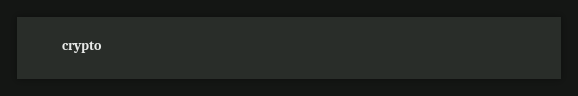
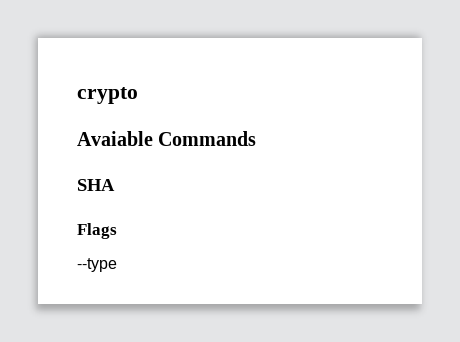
(102, 47) none -> [77,131,257,146] [77,179,115,191] [77,223,117,239] [77,258,117,272] // Avaiable Commands // SHA // Flags // --type

